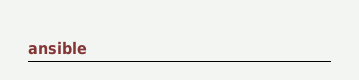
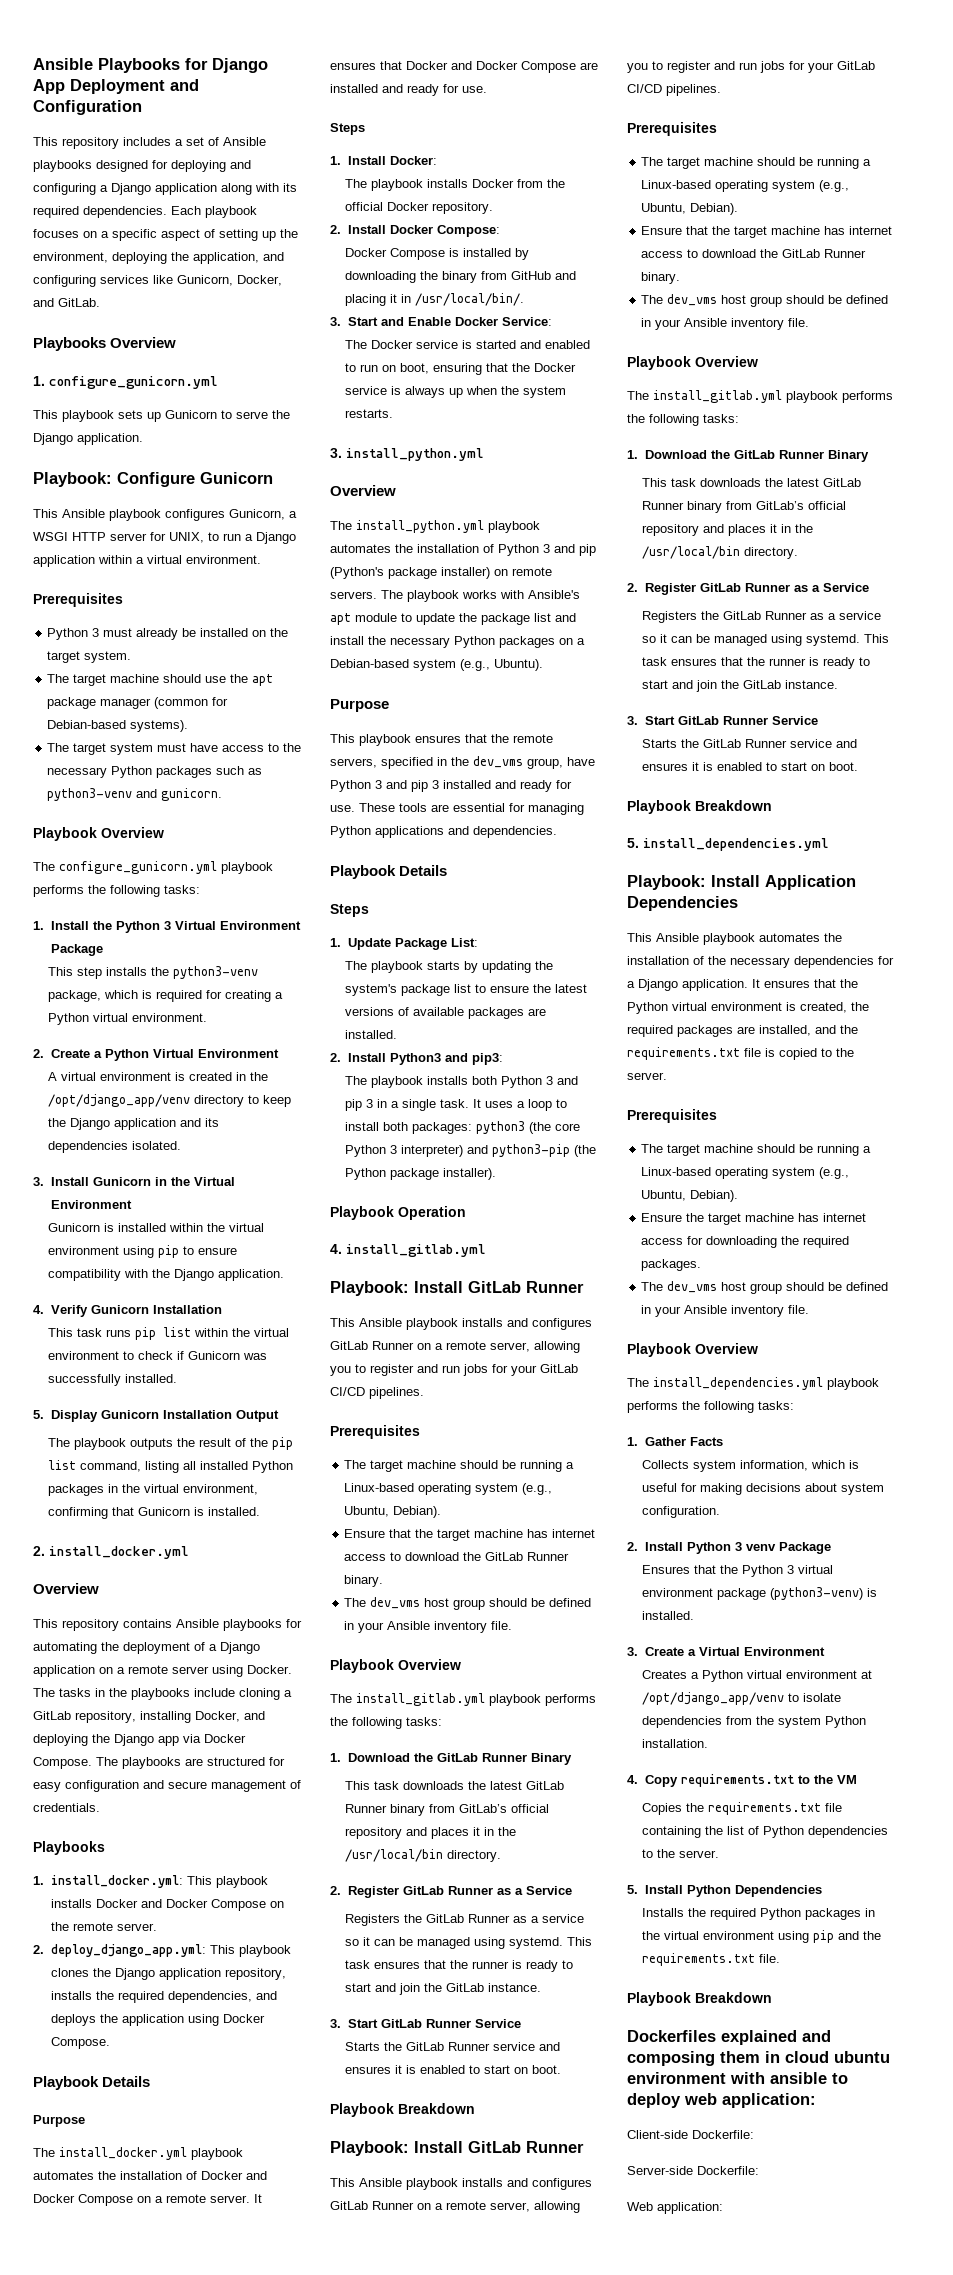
[28,41,87,55] ansible -> [33,58,268,73] [33,79,199,94] [33,100,142,115] [33,137,266,149] [33,160,251,172] [33,183,297,195] [33,206,257,218] [33,229,298,241] [33,252,284,264] [33,275,282,287] [33,298,100,307] [33,337,177,351] [33,376,218,389] [33,410,290,422] [33,433,143,445] [33,472,273,487] [33,509,297,521] [33,532,296,544] [33,555,261,567] [33,593,123,607] [47,628,289,640] [47,651,132,663] [47,674,274,686] [47,697,229,709] [47,720,189,732] [47,743,302,755] [47,766,263,778] [47,788,223,801] [33,827,164,841] [33,861,273,874] [33,885,200,897] [33,921,301,933] [50,944,103,956] [48,966,259,979] [48,990,284,1002] [48,1013,208,1025] [33,1049,279,1061] [48,1072,269,1081] [48,1094,292,1107] [48,1118,220,1130] [48,1141,182,1153] [33,1177,235,1186] [50,1200,132,1209] [48,1223,265,1232] [48,1245,238,1258] [48,1269,285,1281] [33,1305,222,1317] [48,1327,290,1340] [48,1351,268,1360] [48,1374,178,1386] [33,1410,279,1422] [48,1437,294,1450] [48,1460,294,1473] [48,1484,259,1496] [48,1507,261,1519] [33,1546,189,1559] [33,1583,99,1594] [33,1619,302,1631] [33,1642,260,1654] [33,1665,292,1677] [33,1688,292,1700] [33,1711,265,1723] [33,1734,246,1746] [33,1757,285,1769] [33,1780,301,1792] [33,1803,100,1812] [33,1841,105,1855] [33,1875,268,1888] [50,1899,284,1911] [50,1922,157,1931] [33,1944,291,1957] [50,1968,286,1980] [50,1991,277,2003] [50,2014,265,2026] [50,2037,110,2049] [33,2076,151,2090] [33,2115,85,2127] [33,2147,243,2160] [33,2171,267,2180] [33,2194,262,2206] [330,61,598,73] [330,84,487,96] [330,123,365,135] [330,156,437,165] [345,179,566,191] [345,202,494,214] [330,225,500,237] [345,248,530,260] [345,271,577,283] [345,293,525,306] [330,317,552,326] [345,340,591,349] [345,363,577,375] [345,386,567,398] [345,409,394,418] [330,448,484,461] [330,485,396,496] [330,520,540,533] [330,544,596,556] [330,567,552,579] [330,590,580,602] [330,613,576,625] [330,636,585,648] [330,659,543,671] [330,699,389,712] [330,734,553,746] [330,756,595,769] [330,780,572,792] [330,803,584,815] [330,826,557,838] [330,865,448,879] [330,904,369,917] [330,938,478,950] [345,961,554,973] [345,984,588,996] [345,1007,547,1019] [345,1030,398,1039] [330,1053,503,1065] [345,1076,579,1088] [345,1099,568,1111] [345,1121,581,1134] [345,1144,597,1157] [345,1168,497,1180] [330,1206,466,1220] [330,1244,486,1257] [330,1281,584,1296] [330,1318,592,1330] [330,1341,580,1353] [330,1364,578,1376] [330,1387,424,1399] [330,1425,420,1439] [344,1460,575,1472] [344,1483,553,1495] [344,1506,442,1518] [344,1529,596,1541] [344,1552,570,1561] [344,1575,384,1587] [344,1597,592,1610] [344,1621,513,1633] [330,1659,461,1673] [330,1693,596,1706] [330,1717,442,1729] [330,1753,572,1765] [345,1781,565,1790] [345,1804,550,1816] [345,1827,517,1839] [345,1849,502,1862] [330,1886,572,1898] [345,1914,585,1926] [345,1937,593,1949] [345,1960,574,1972] [345,1983,542,1995] [330,2019,521,2028] [345,2042,561,2051] [345,2065,562,2074] [330,2103,475,2117] [330,2141,584,2156] [330,2178,592,2190] [330,2201,580,2213] [627,61,875,73] [627,84,721,96] [627,122,717,136] [641,157,872,169] [641,180,850,192] [641,203,739,215] [641,226,893,238] [641,249,867,258] [641,272,681,284] [641,294,889,307] [641,318,810,330] [627,356,758,370] [627,390,893,403] [627,414,739,426] [627,450,869,462] [642,478,862,487] [642,501,847,513] [642,524,814,536] [642,546,799,559] [627,583,869,595] [642,611,882,623] [642,634,890,646] [642,657,871,669] [642,680,839,692] [627,716,818,725] [642,739,858,748] [642,762,859,771] [627,800,772,814] [627,838,829,851] [627,875,856,890] [627,896,738,911] [627,933,842,945] [627,956,894,968] [627,979,858,991] [627,1002,869,1014] [627,1025,858,1037] [627,1047,854,1060] [627,1072,667,1080] [627,1109,717,1123] [641,1144,872,1156] [641,1167,850,1179] [641,1190,739,1202] [641,1213,867,1225] [641,1236,850,1248] [641,1259,702,1271] [641,1281,889,1294] [641,1305,810,1317] [627,1343,758,1357] [627,1377,879,1390] [627,1401,794,1413] [627,1437,723,1446] [642,1460,860,1472] [642,1483,885,1495] [642,1506,721,1518] [627,1542,831,1554] [642,1565,834,1577] [642,1587,878,1600] [642,1611,695,1620] [627,1647,825,1656] [642,1670,873,1682] [642,1692,842,1705] [642,1716,867,1728] [642,1739,709,1748] [627,1774,857,1787] [642,1802,843,1815] [642,1826,889,1838] [642,1849,720,1858] [627,1885,822,1897] [642,1908,876,1920] [642,1930,882,1943] [642,1953,781,1966] [627,1992,772,2006] [627,2030,831,2045] [627,2051,890,2066] [627,2072,848,2084] [627,2093,816,2108] [627,2130,754,2139] [627,2166,759,2175] [627,2202,723,2214] Ansible Playbooks for Django App Deployment and Configuration // This repository includes a set of Ansible playbooks designed for deploying and configuring a Django application along with its required dependencies. Each playbook focuses on a specific aspect of setting up the environment, deploying the application, and configuring services like Gunicorn, Docker, and GitLab. // Playbooks Overview // 1. configure_gunicorn.yml // This playbook sets up Gunicorn to serve the Django application. // Playbook: Configure Gunicorn // This Ansible playbook configures Gunicorn, a WSGI HTTP server for UNIX, to run a Django application within a virtual environment. // Prerequisites // Python 3 must already be installed on the target system. // The target machine should use the apt package manager (common for Debian-based systems). // The target system must have access to the necessary Python packages such as python3-venv and gunicorn. // Playbook Overview // The configure_gunicorn.yml playbook performs the following tasks: // 1. Install the Python 3 Virtual Environment Package // This step installs the python3-venv package, which is required for creating a Python virtual environment. // 2. Create a Python Virtual Environment // A virtual environment is created in the /opt/django_app/venv directory to keep the Django application and its dependencies isolated. // 3. Install Gunicorn in the Virtual Environment // Gunicorn is installed within the virtual environment using pip to ensure compatibility with the Django application. // 4. Verify Gunicorn Installation // This task runs pip list within the virtual environment to check if Gunicorn was successfully installed. // 5. Display Gunicorn Installation Output // The playbook outputs the result of the pip list command, listing all installed Python packages in the virtual environment, confirming that Gunicorn is installed. // 2. install_docker.yml // Overview // This repository contains Ansible playbooks for automating the deployment of a Django application on a remote server using Docker. The tasks in the playbooks include cloning a GitLab repository, installing Docker, and deploying the Django app via Docker Compose. The playbooks are structured for easy configuration and secure management of credentials. // Playbooks // 1. install_docker.yml: This playbook installs Docker and Docker Compose on the remote server. // 2. deploy_django_app.yml: This playbook clones the Django application repository, installs the required dependencies, and deploys the application using Docker Compose. // Playbook Details // Purpose // The install_docker.yml playbook automates the installation of Docker and Docker Compose on a remote server. It ensures that Docker and Docker Compose are installed and ready for use. // Steps // 1. Install Docker: // The playbook installs Docker from the official Docker repository. // 2. Install Docker Compose: // Docker Compose is installed by downloading the binary from GitHub and placing it in /usr/local/bin/. // 3. Start and Enable Docker Service: // The Docker service is started and enabled to run on boot, ensuring that the Docker service is always up when the system restarts. // 3. install_python.yml // Overview // The install_python.yml playbook automates the installation of Python 3 and pip (Python's package installer) on remote servers. The playbook works with Ansible's apt module to update the package list and install the necessary Python packages on a Debian-based system (e.g., Ubuntu). // Purpose // This playbook ensures that the remote servers, specified in the dev_vms group, have Python 3 and pip 3 installed and ready for use. These tools are essential for managing Python applications and dependencies. // Playbook Details // Steps // 1. Update Package List: // The playbook starts by updating the system's package list to ensure the latest versions of available packages are installed. // 2. Install Python3 and pip3: // The playbook installs both Python 3 and pip 3 in a single task. It uses a loop to install both packages: python3 (the core Python 3 interpreter) and python3-pip (the Python package installer). // Playbook Operation // 4. install_gitlab.yml // Playbook: Install GitLab Runner // This Ansible playbook installs and configures GitLab Runner on a remote server, allowing you to register and run jobs for your GitLab CI/CD pipelines. // Prerequisites // The target machine should be running a Linux-based operating system (e.g., Ubuntu, Debian). // Ensure that the target machine has internet access to download the GitLab Runner binary. // The dev_vms host group should be defined in your Ansible inventory file. // Playbook Overview // The install_gitlab.yml playbook performs the following tasks: // 1. Download the GitLab Runner Binary // This task downloads the latest GitLab Runner binary from GitLab’s official repository and places it in the /usr/local/bin directory. // 2. Register GitLab Runner as a Service // Registers the GitLab Runner as a service so it can be managed using systemd. This task ensures that the runner is ready to start and join the GitLab instance. // 3. Start GitLab Runner Service // Starts the GitLab Runner service and ensures it is enabled to start on boot. // Playbook Breakdown // Playbook: Install GitLab Runner // This Ansible playbook installs and configures GitLab Runner on a remote server, allowing you to register and run jobs for your GitLab CI/CD pipelines. // Prerequisites // The target machine should be running a Linux-based operating system (e.g., Ubuntu, Debian). // Ensure that the target machine has internet access to download the GitLab Runner binary. // The dev_vms host group should be defined in your Ansible inventory file. // Playbook Overview // The install_gitlab.yml playbook performs the following tasks: // 1. Download the GitLab Runner Binary // This task downloads the latest GitLab Runner binary from GitLab’s official repository and places it in the /usr/local/bin directory. // 2. Register GitLab Runner as a Service // Registers the GitLab Runner as a service so it can be managed using systemd. This task ensures that the runner is ready to start and join the GitLab instance. // 3. Start GitLab Runner Service // Starts the GitLab Runner service and ensures it is enabled to start on boot. // Playbook Breakdown // 5. install_dependencies.yml // Playbook: Install Application Dependencies // This Ansible playbook automates the installation of the necessary dependencies for a Django application. It ensures that the Python virtual environment is created, the required packages are installed, and the requirements.txt file is copied to the server. // Prerequisites // The target machine should be running a Linux-based operating system (e.g., Ubuntu, Debian). // Ensure the target machine has internet access for downloading the required packages. // The dev_vms host group should be defined in your Ansible inventory file. // Playbook Overview // The install_dependencies.yml playbook performs the following tasks: // 1. Gather Facts // Collects system information, which is useful for making decisions about system configuration. // 2. Install Python 3 venv Package // Ensures that the Python 3 virtual environment package (python3-venv) is installed. // 3. Create a Virtual Environment // Creates a Python virtual environment at /opt/django_app/venv to isolate dependencies from the system Python installation. // 4. Copy requirements.txt to the VM // Copies the requirements.txt file containing the list of Python dependencies to the server. // 5. Install Python Dependencies // Installs the required Python packages in the virtual environment using pip and the requirements.txt file. // Playbook Breakdown // Dockerfiles explained and composing them in cloud ubuntu environment with ansible to deploy web application: // Client-side Dockerfile: // Server-side Dockerfile: // Web application:

